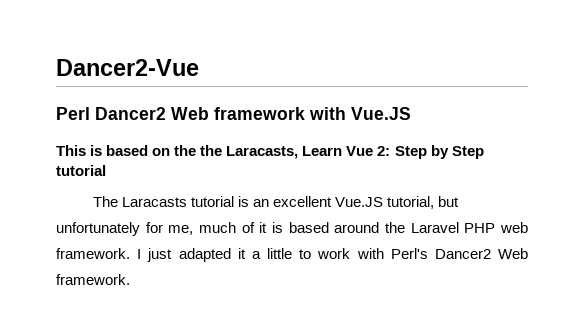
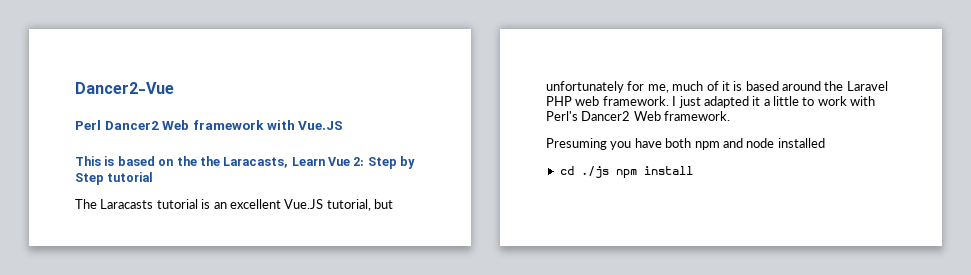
(130, 279) none -> [546,138,825,150] [559,166,693,178] // Presuming you have both npm and node installed // cd ./js npm install

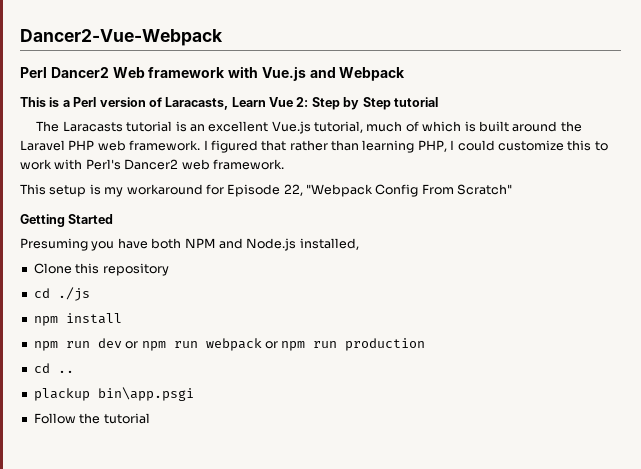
[75,82,174,94] Dancer2-Vue -> [20,29,223,46] Dancer2-Vue-Webpack
[298,121,344,130] Vue.JS -> [261,66,406,81] Vue.js and Webpack
[117,156,220,166] based on the the -> [62,97,162,107] a Perl version of
[284,199,393,211] [546,81,779,93] Vue.JS tutorial, but unfortunately for me, much of it is based -> [271,121,509,134] Vue.js tutorial, much of which is built
[678,96,799,108] just adapted it a little -> [210,140,592,153] figured that rather than learning PHP, I could customize this
[633,111,661,121] Web -> [181,159,210,170] web
[546,138,825,150] Presuming you have both npm and node installed -> [20,184,513,197] [20,214,114,227] [20,238,359,251] [33,263,169,276] This setup is my workaround for Episode 22, "Webpack Config From Scratch" // Getting Started // Presuming you have both NPM and Node.js installed, // Clone this repository
(609, 172) none -> (90, 294) //
(693, 170) none -> [33,338,426,351] [33,363,74,373] [33,387,194,401] [33,413,150,424] // npm run dev or npm run webpack or npm run production // cd .. // plackup bin\app.psgi // Follow the tutorial

